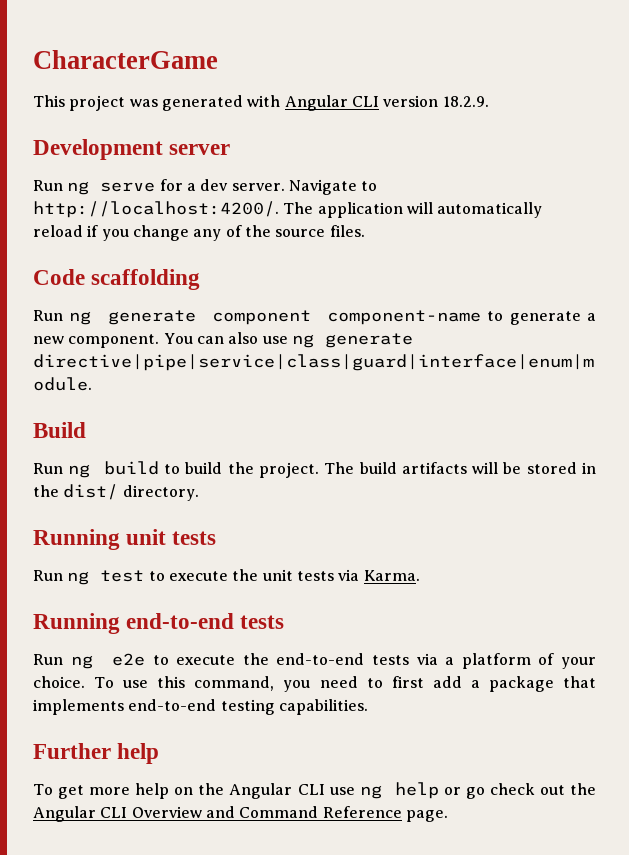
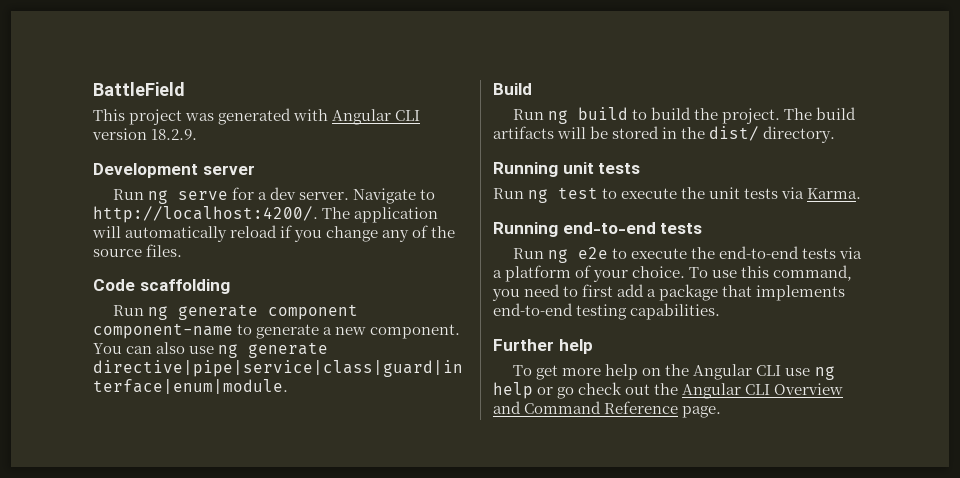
[33,50,218,69] CharacterGame -> [93,82,185,96] BattleField

